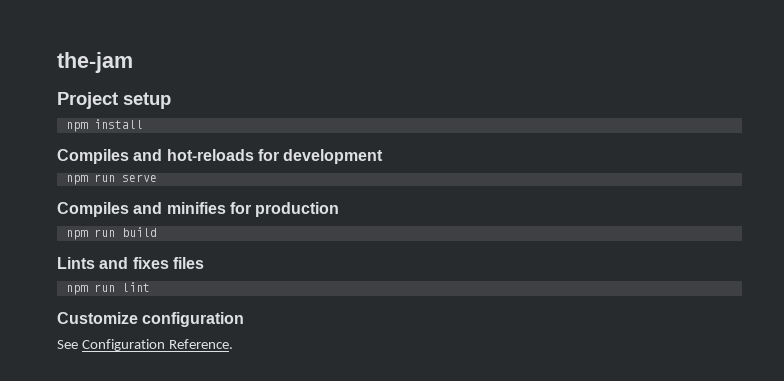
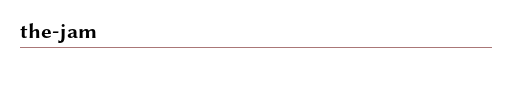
[57,92,171,109] [65,119,143,132] [57,149,384,164] [65,174,157,185] [57,202,340,217] [65,227,157,240] [57,257,204,269] [65,282,150,295] [57,312,245,327] [57,339,233,351] // Project setup // npm install // Compiles and hot-reloads for development // npm run serve // Compiles and minifies for production // npm run build // Lints and fixes files // npm run lint // Customize configuration // See Configuration Reference. -> (97, 33) none

